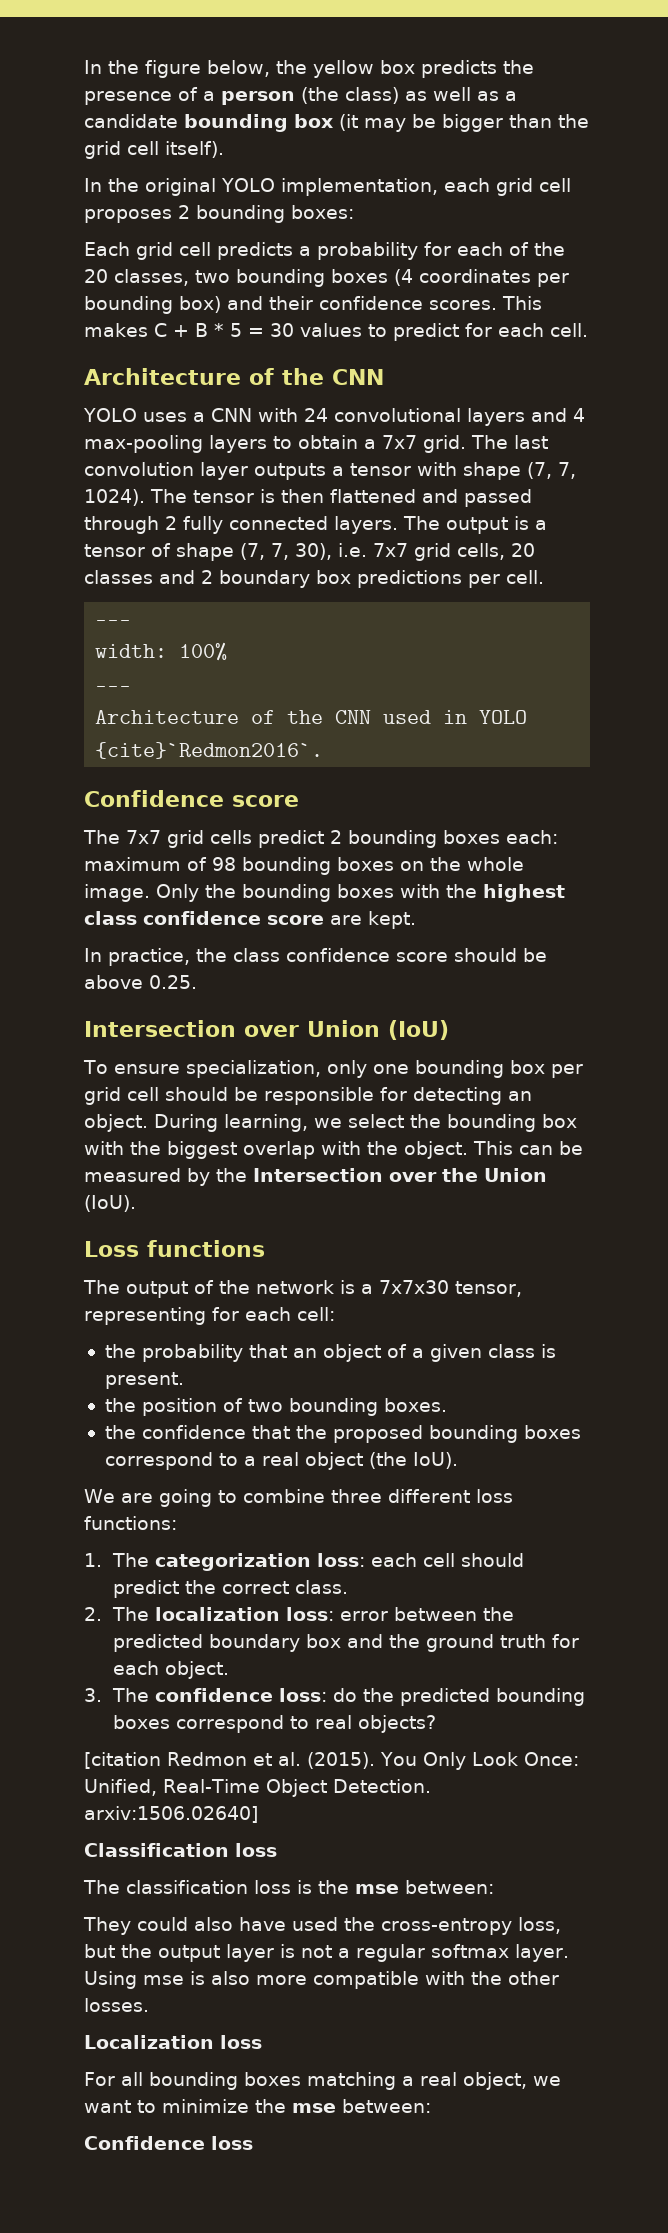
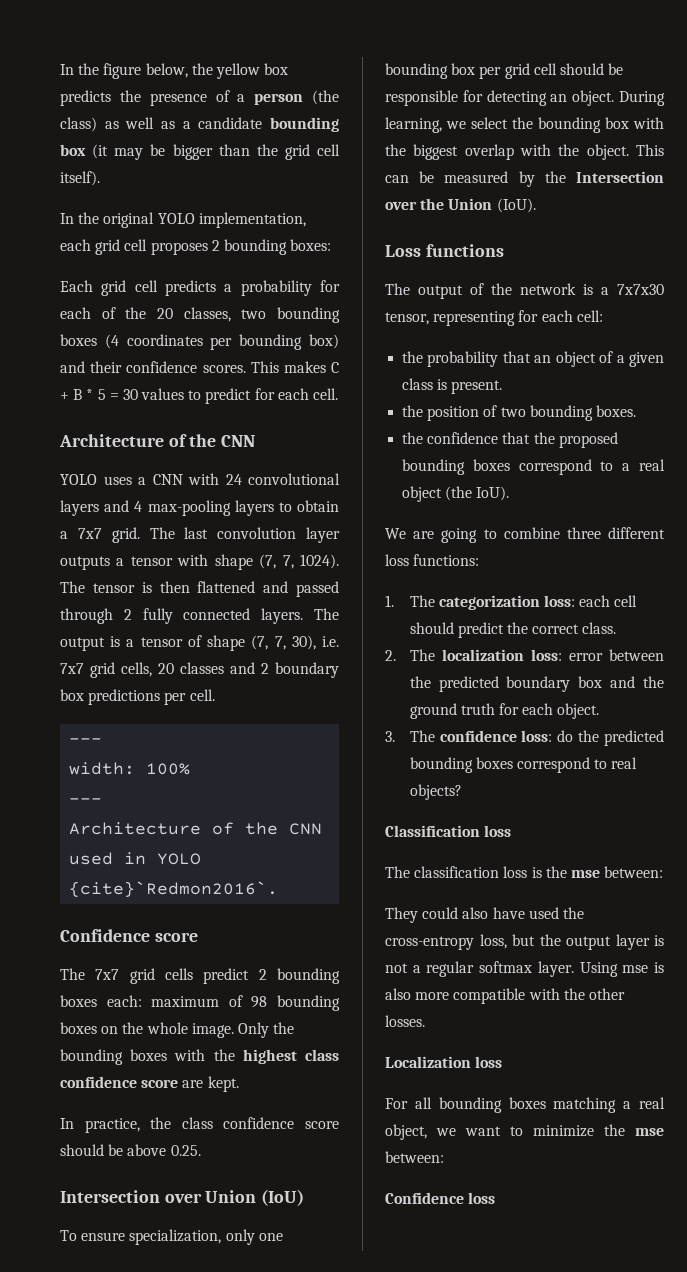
[84,1752,579,1770] [84,1779,431,1797] [84,1806,258,1823] // [citation Redmon et al. (2015). You Only Look Once: Unified, Real-Time Object Detection. arxiv:1506.02640] -> (462, 792) none

